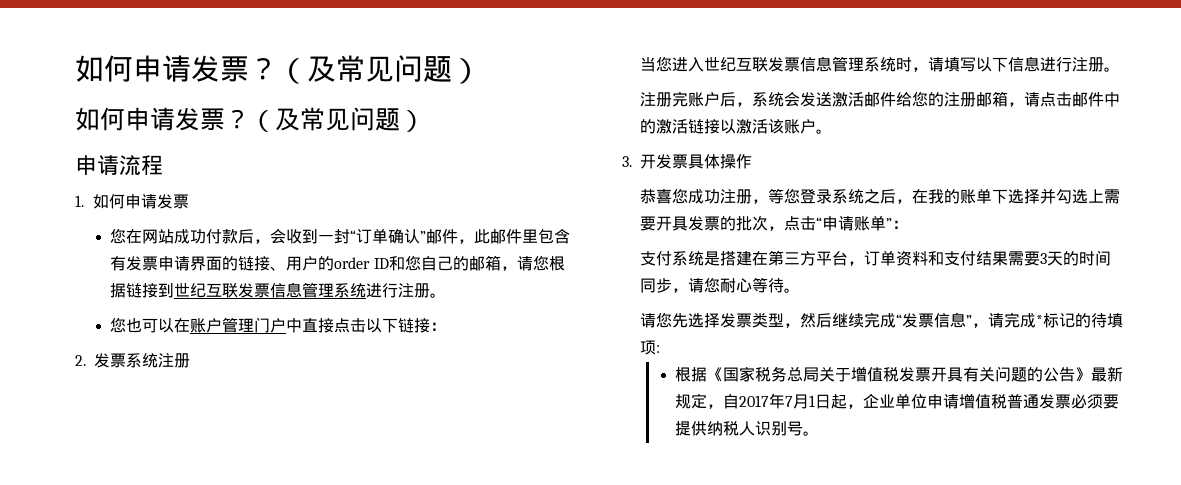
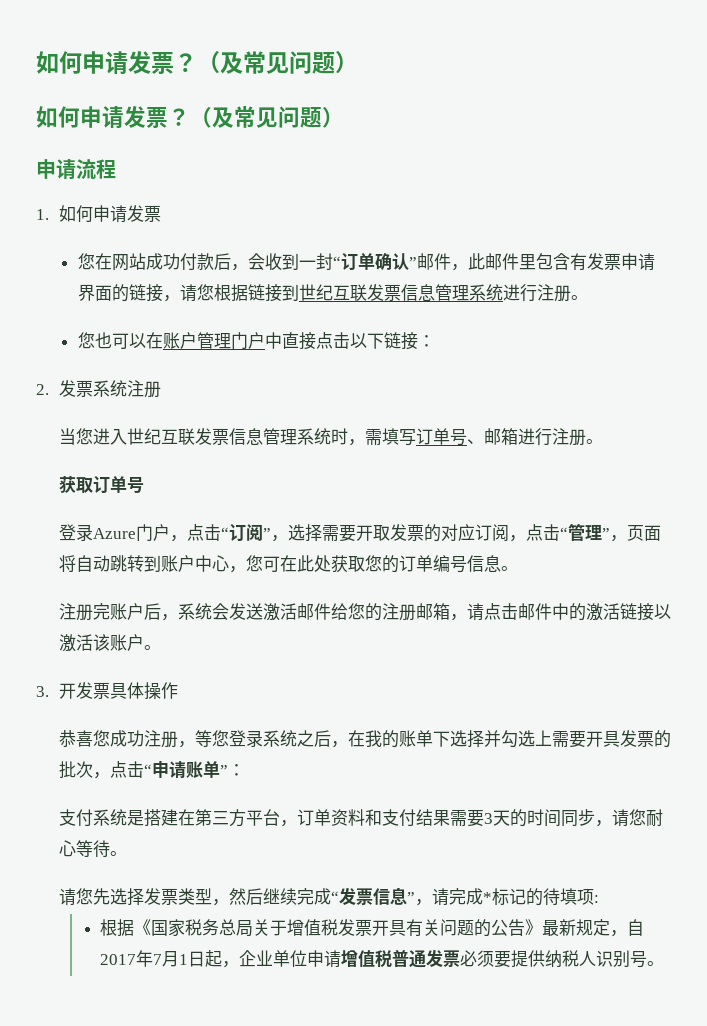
[270,255,501,271] 、用户的order ID和您自己的邮箱 -> (163, 293) none
[927,56,1104,72] 请填写以下信息进行注册 -> [364,428,603,446] [58,476,144,493] [58,523,661,542] [58,555,501,573] 需填写订单号、邮箱进行注册。 // 获取订单号 // 登录Azure门户，点击“订阅”，选择需要开取发票的对应订阅，点击“管理”，页面将自动跳转到账户中心，您可在此处获取您的订单编号信息

